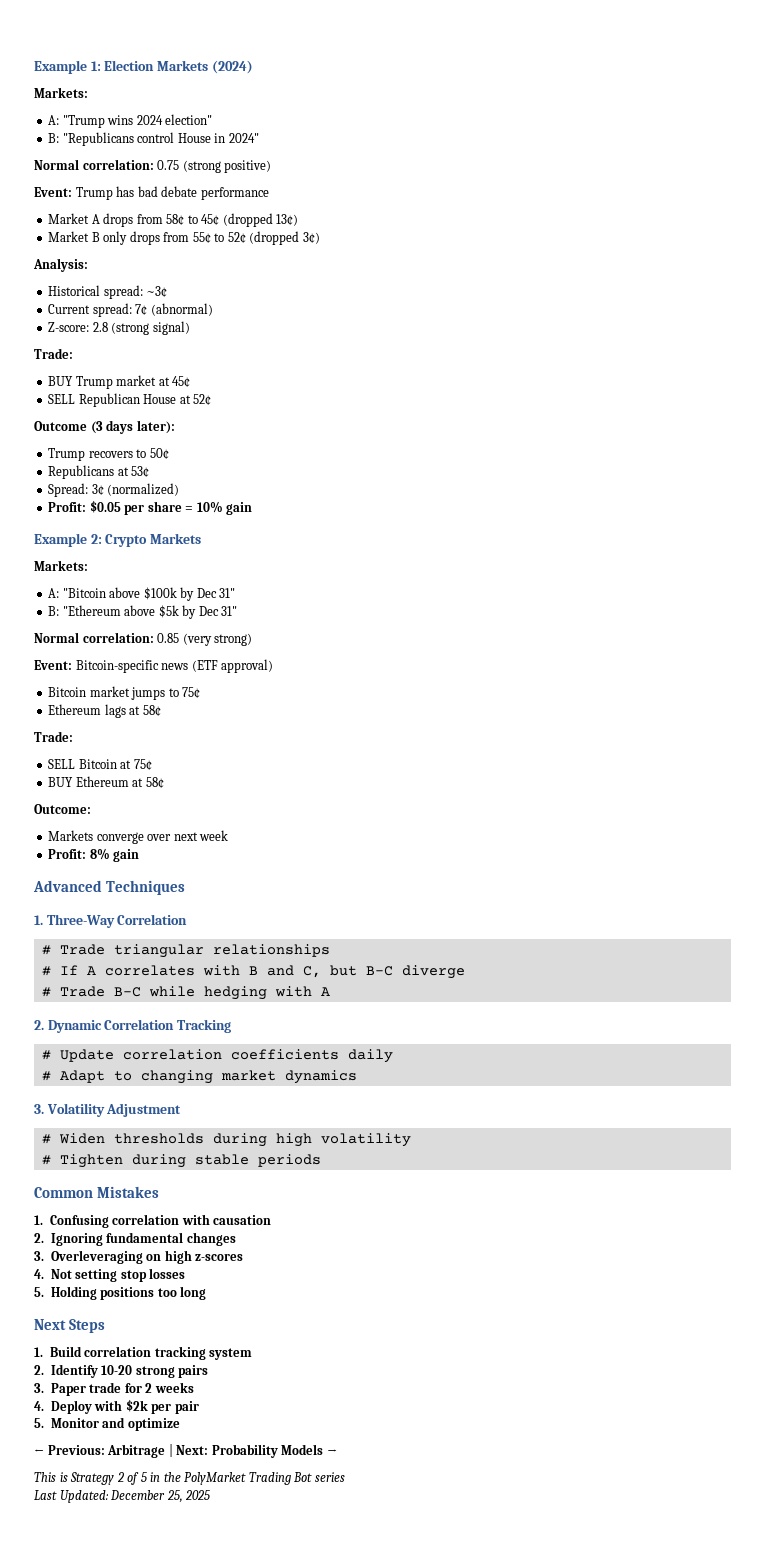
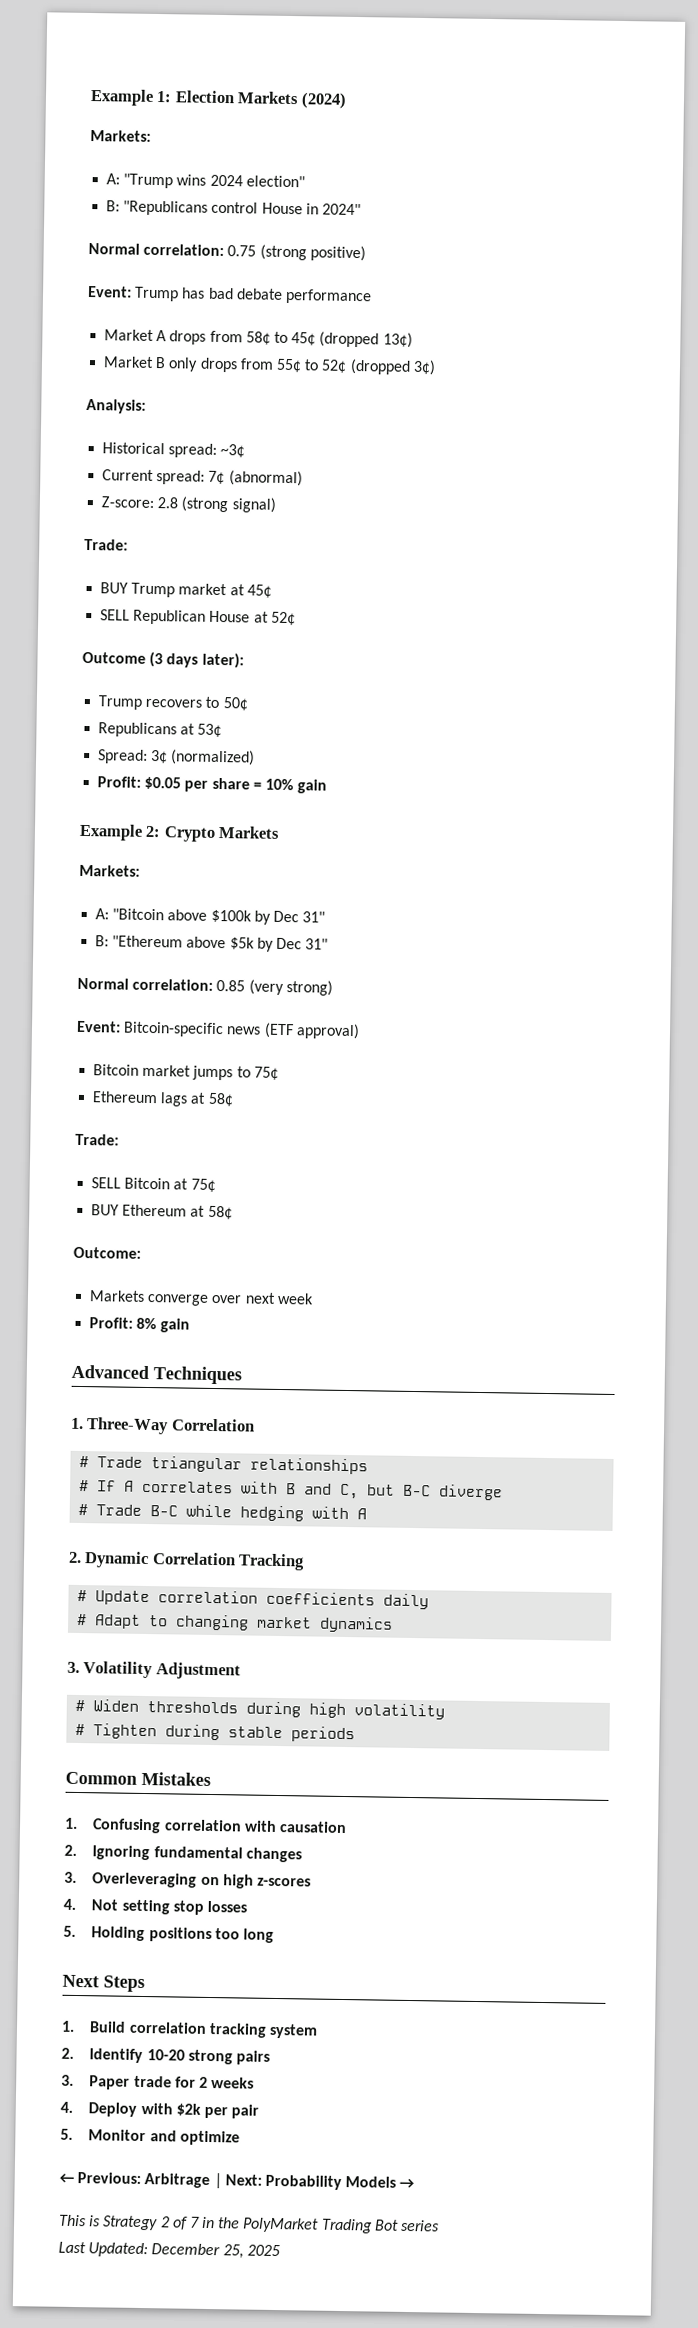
[140,1472,147,1482] 5 -> [189,2216,200,2228] 7

